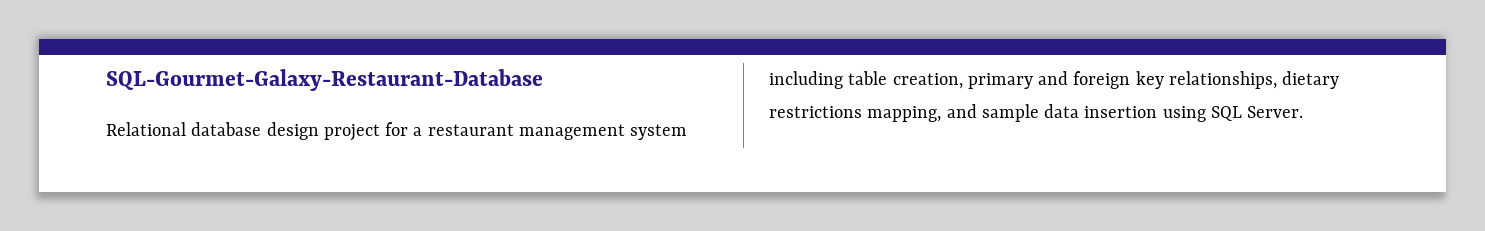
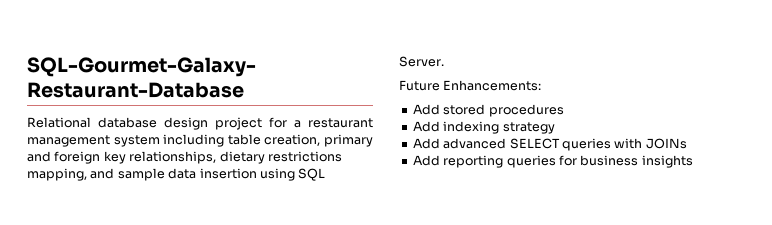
(1304, 112) none -> [399,80,542,91] [412,104,564,117] [412,121,555,134] [412,138,687,151] [412,155,693,168] // Future Enhancements: // Add stored procedures // Add indexing strategy // Add advanced SELECT queries with JOINs // Add reporting queries for business insights

